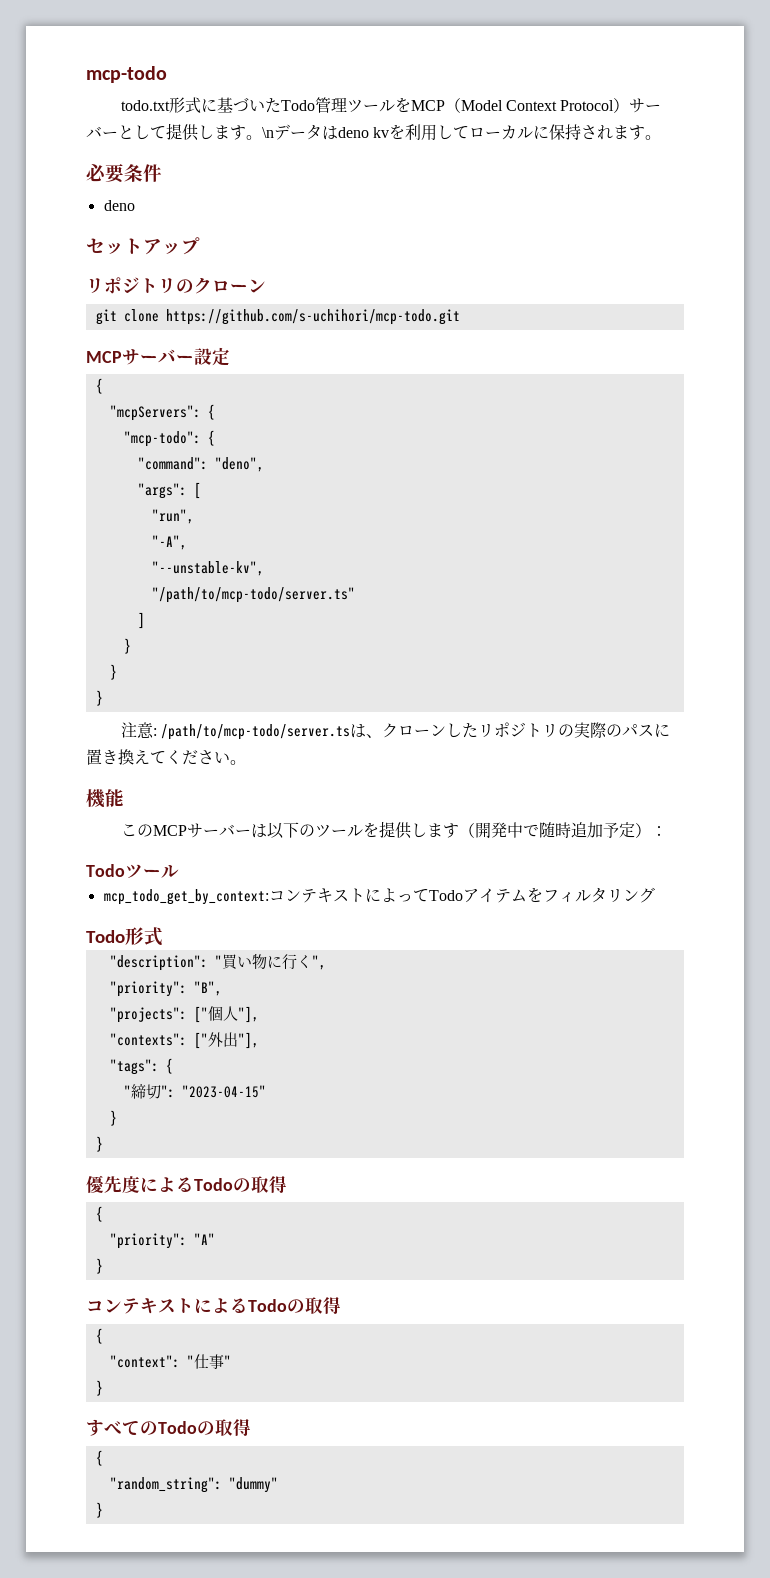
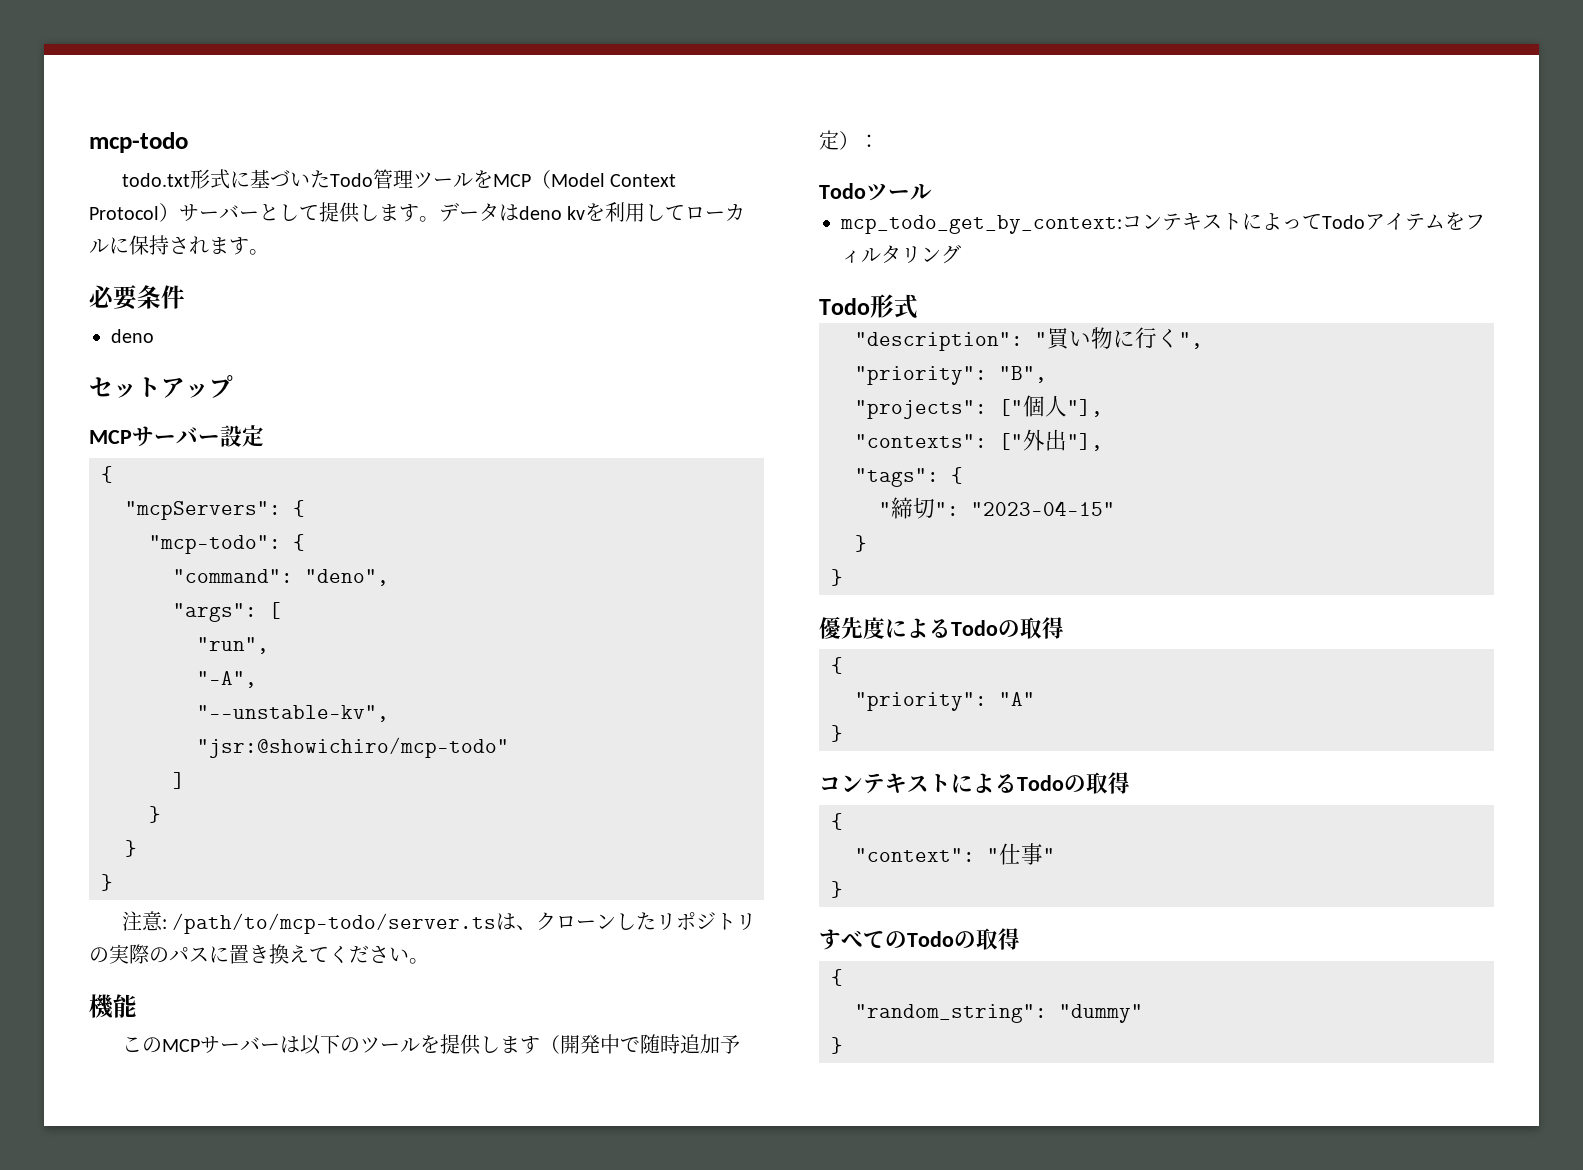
[262,127,274,138] \n -> (439, 219) none
[86,277,266,294] [95,309,460,325] // リポジトリのクローン // git clone https://github.com/s-uchihori/mcp-todo.git -> (233, 386) none
[151,587,355,603] "/path/to/mcp-todo/server.ts" -> [197,737,509,758] "jsr:@showichiro/mcp-todo"

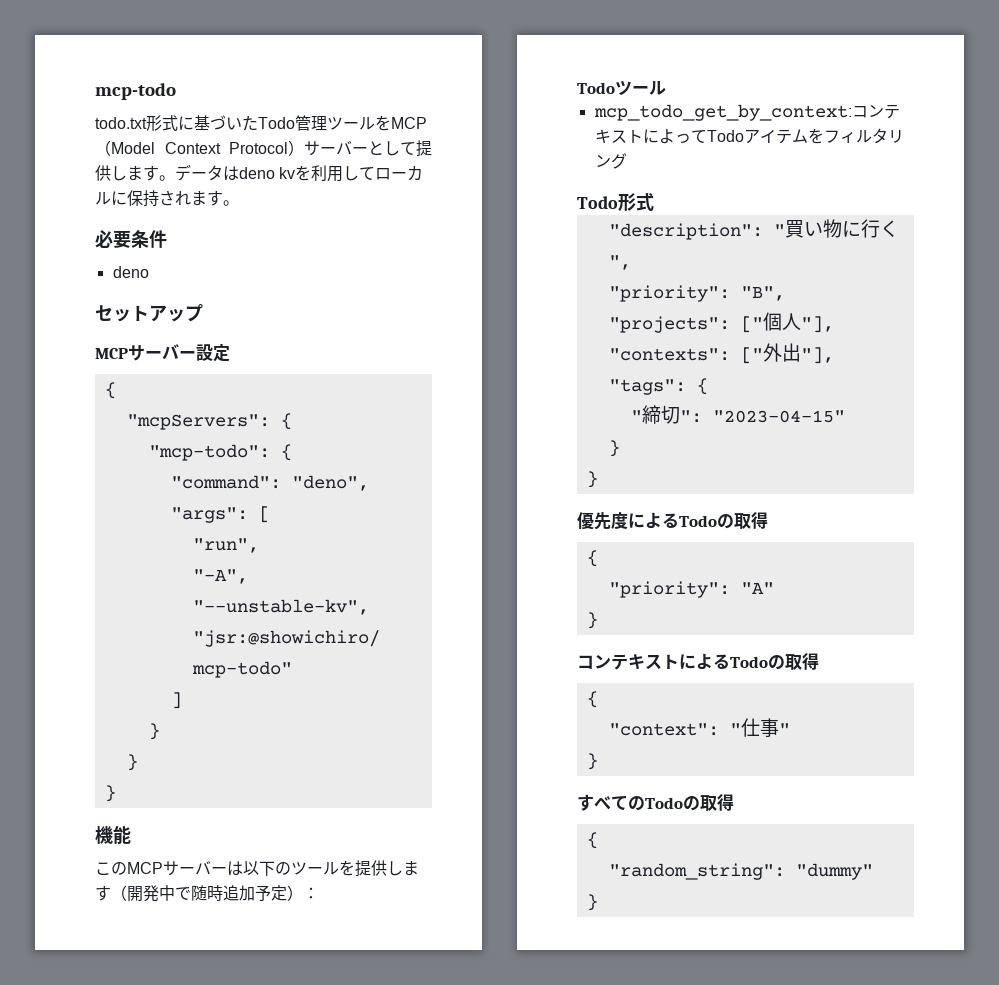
[121,911,757,934] [89,944,429,964] // 注意: /path/to/mcp-todo/server.tsは、クローンしたリポジトリの実際のパスに置き換えてください。 -> (116, 793) none

